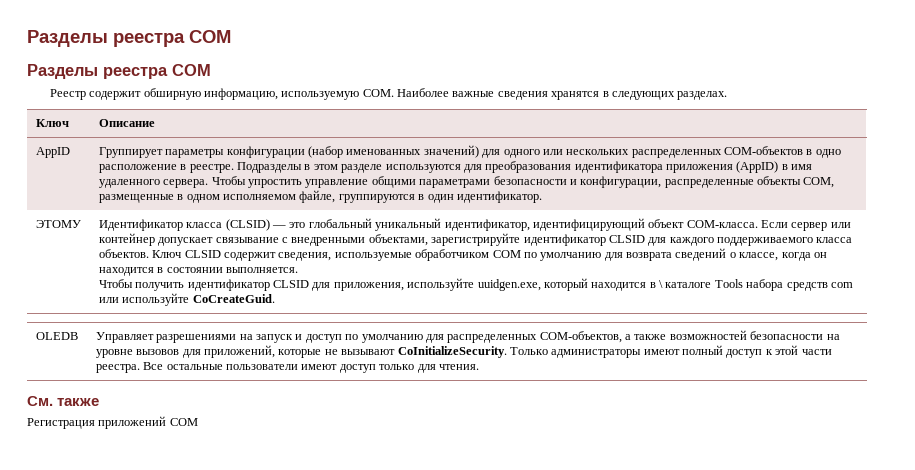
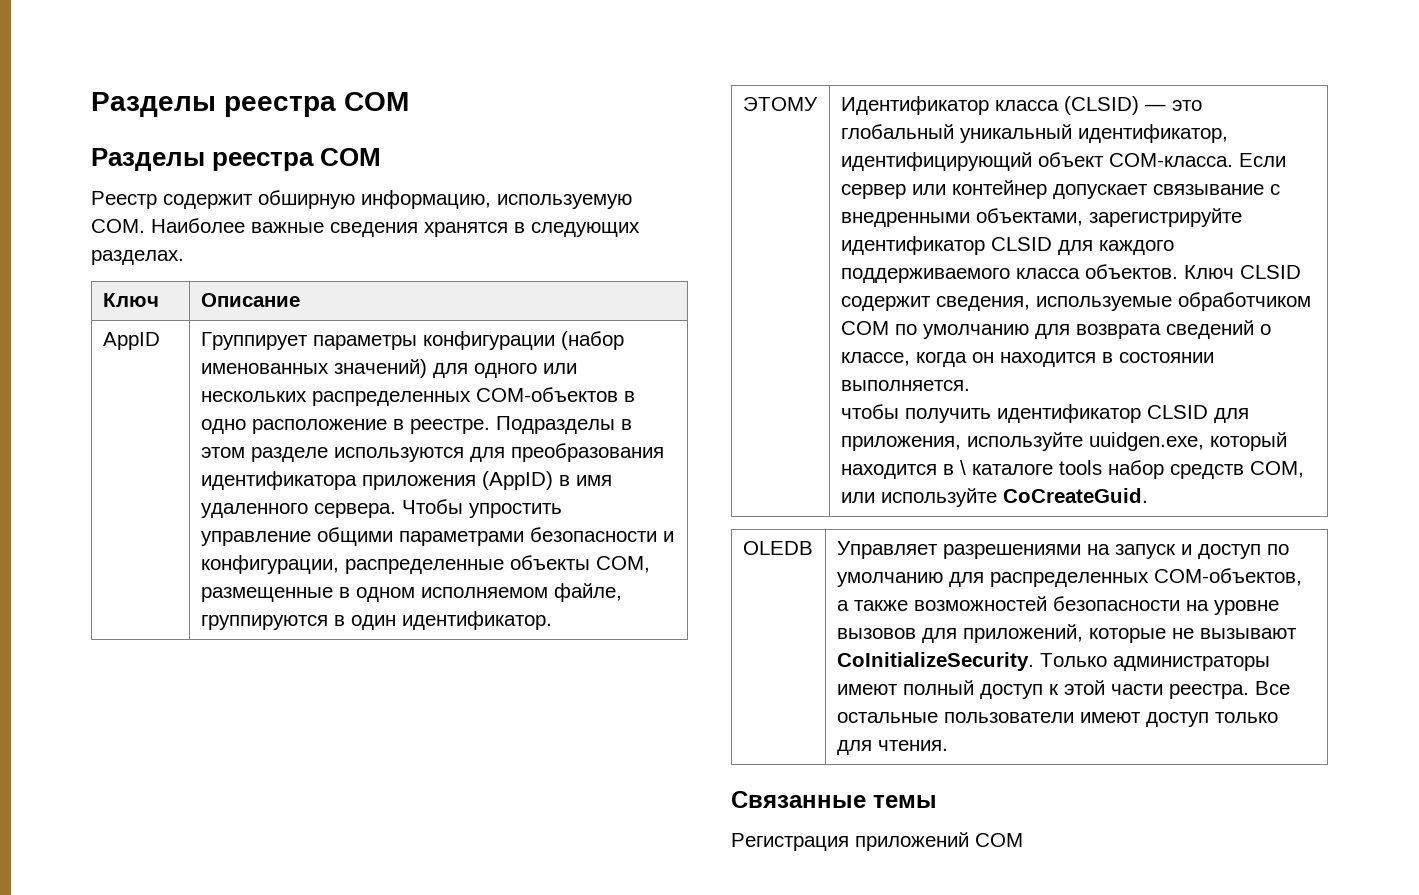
[98,279,133,288] Чтобы -> [840,404,899,419] чтобы
[714,279,853,291] Tools набора средств com -> [1058,460,1304,479] tools набор средств COM,
[27,396,100,406] См. также -> [731,791,937,808] Связанные темы

